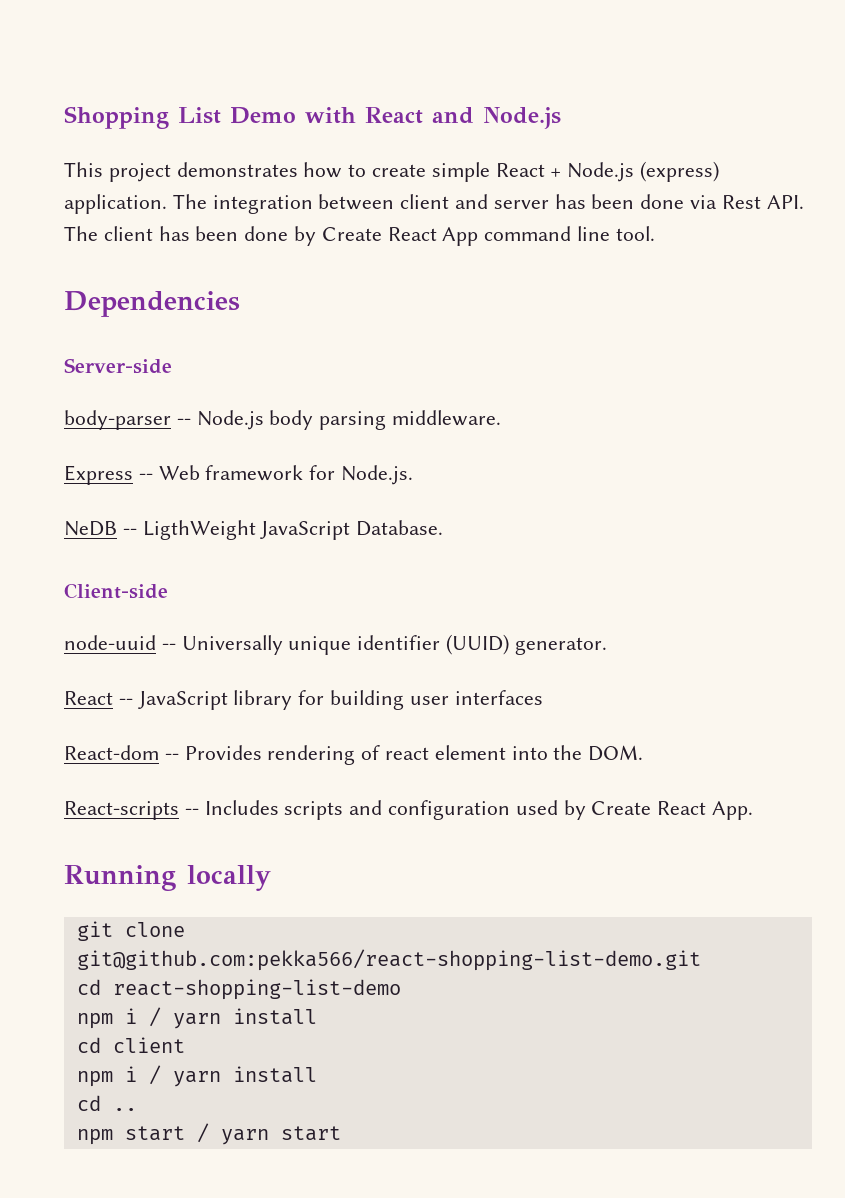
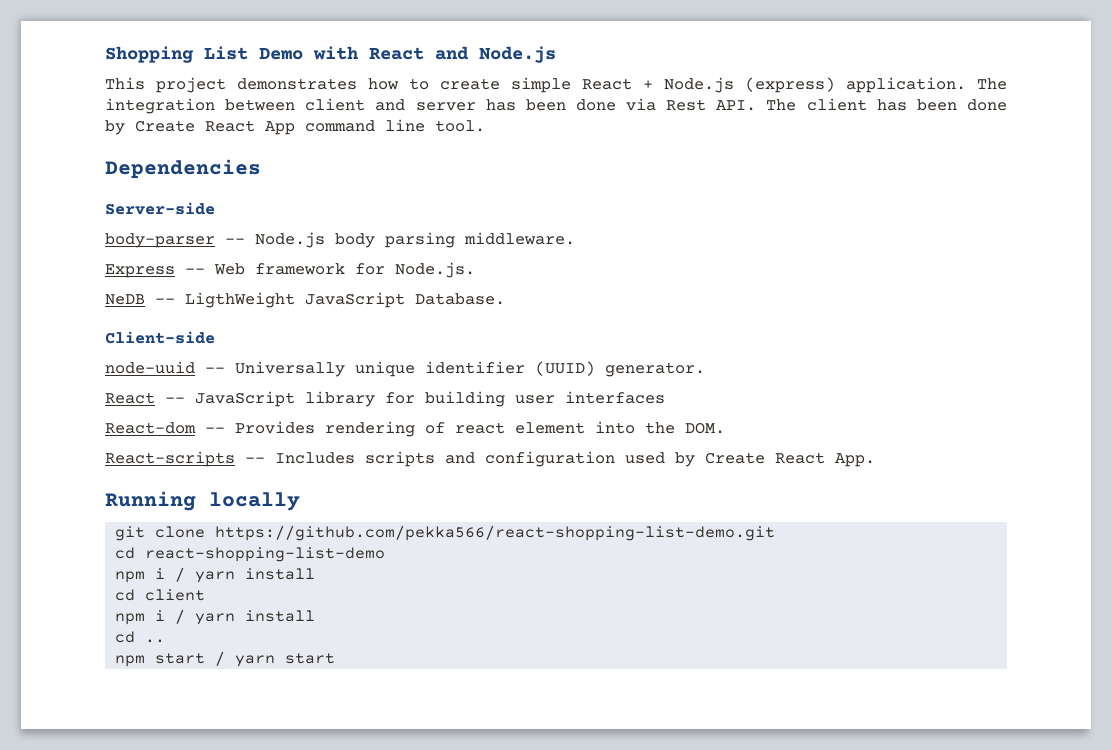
[76,949,701,971] git@github.com:pekka566/react-shopping-list-demo.git -> [215,525,776,541] https://github.com/pekka566/react-shopping-list-demo.git

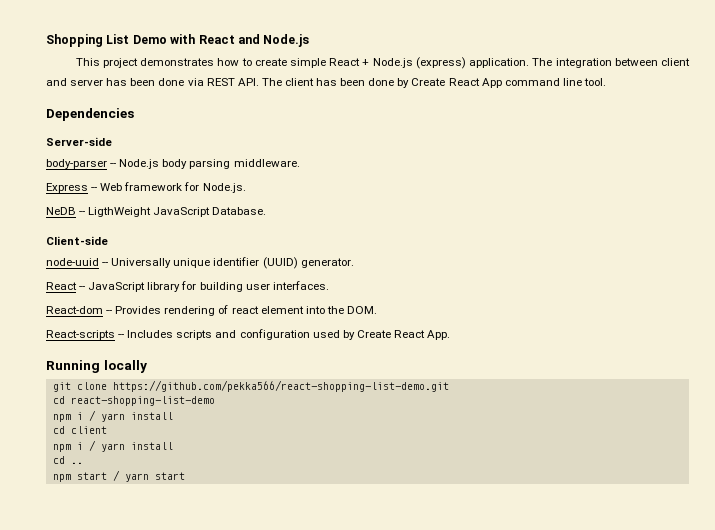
[666,99,707,111] Rest -> [206,78,235,86] REST
[565,391,665,404] interfaces -> [272,281,329,290] interfaces.

